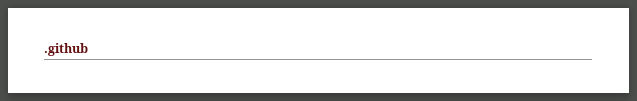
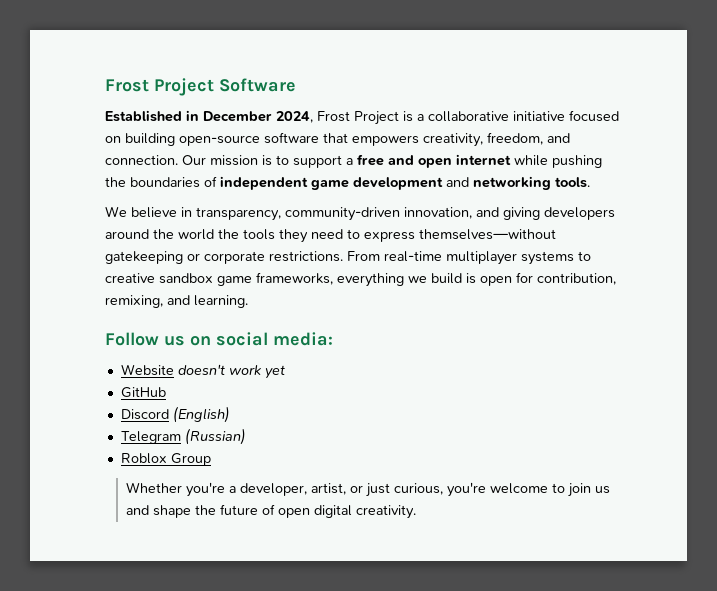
[44,43,88,56] .github -> [105,78,296,96] [105,110,619,125] [105,132,570,147] [105,154,602,168] [105,176,590,190] [105,206,615,221] [105,229,556,243] [105,251,591,265] [105,272,616,287] [105,295,248,308] [105,332,333,346] [120,364,285,379] [120,387,166,398] [120,406,230,423] [120,428,246,445] [120,453,211,466] [126,482,611,497] [126,504,417,519] Frost Project Software // Established in December 2024, Frost Project is a collaborative initiative focused on building open-source software that empowers creativity, freedom, and connection. Our mission is to support a free and open internet while pushing the boundaries of independent game development and networking tools. // We believe in transparency, community-driven innovation, and giving developers around the world the tools they need to express themselves—without gatekeeping or corporate restrictions. From real-time multiplayer systems to creative sandbox game frameworks, everything we build is open for contribution, remixing, and learning. // Follow us on social media: // Website doesn't work yet // GitHub // Discord (English) // Telegram (Russian) // Roblox Group // Whether you're a developer, artist, or just curious, you're welcome to join us and shape the future of open digital creativity.

